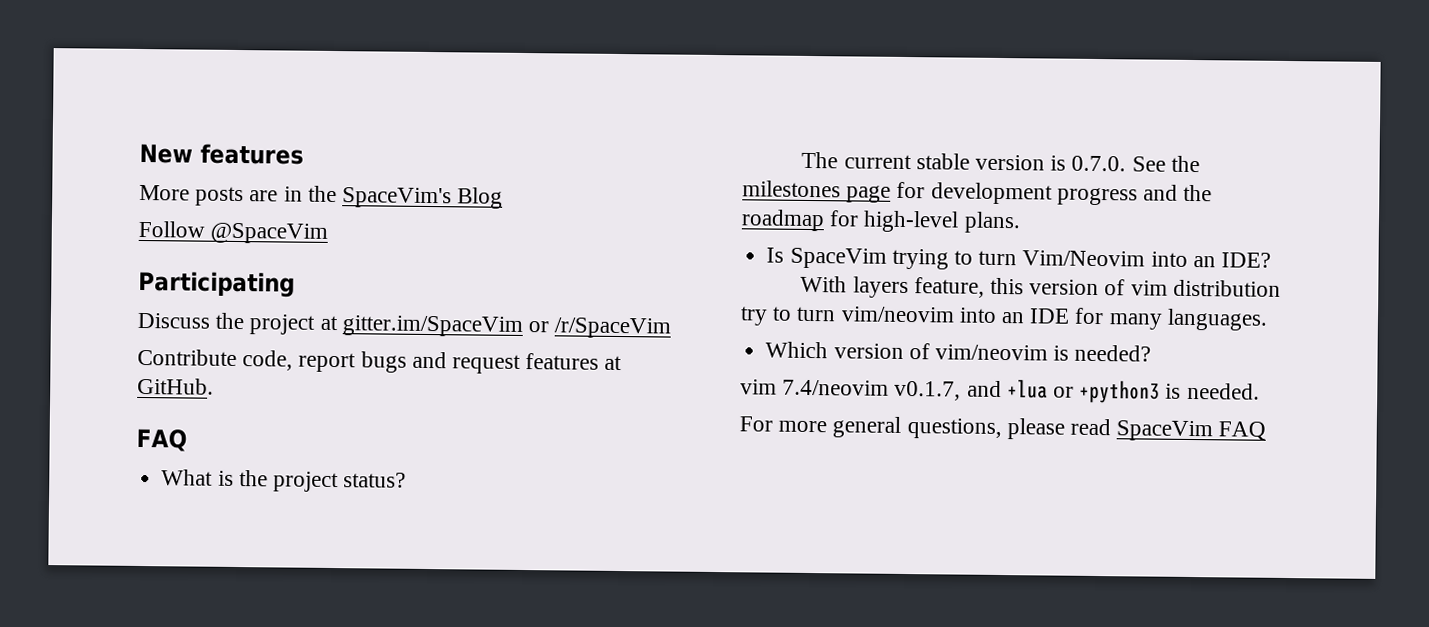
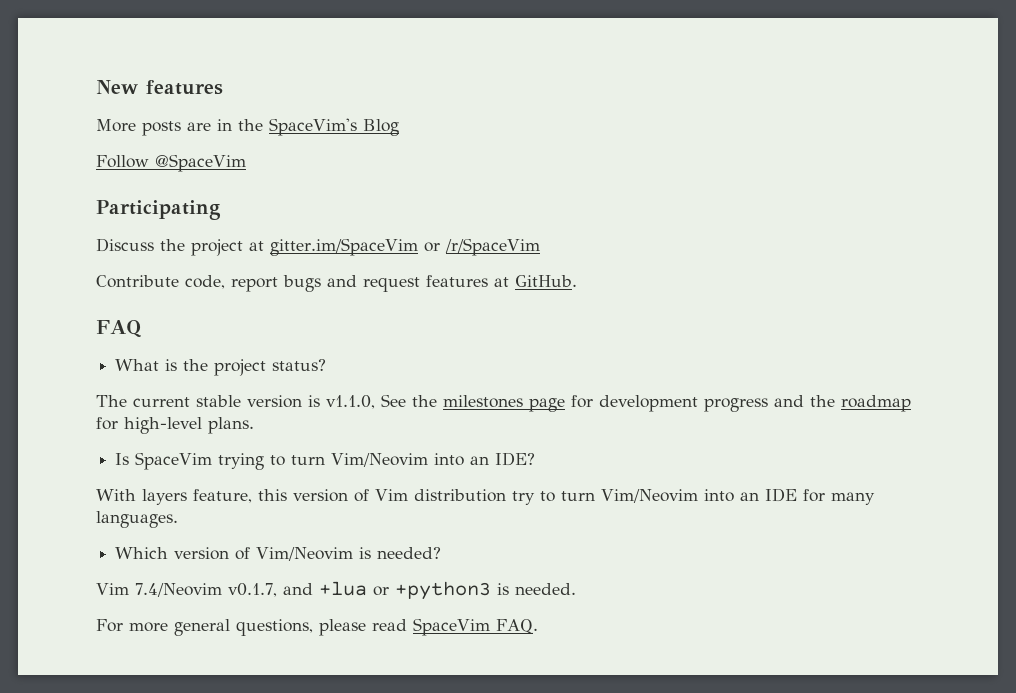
[1071,155,1127,172] 0.7.0. -> [326,395,375,409] v1.1.0,
[1130,280,1168,296] vim -> [375,489,408,501] Vim
[840,306,955,323] vim/neovim -> [600,489,698,503] Vim/Neovim
[934,344,1048,361] vim/neovim -> [256,547,354,561] Vim/Neovim
[740,379,890,396] vim 7.4/neovim -> [96,583,222,597] Vim 7.4/Neovim
[1218,421,1267,441] FAQ -> [495,619,538,634] FAQ.

